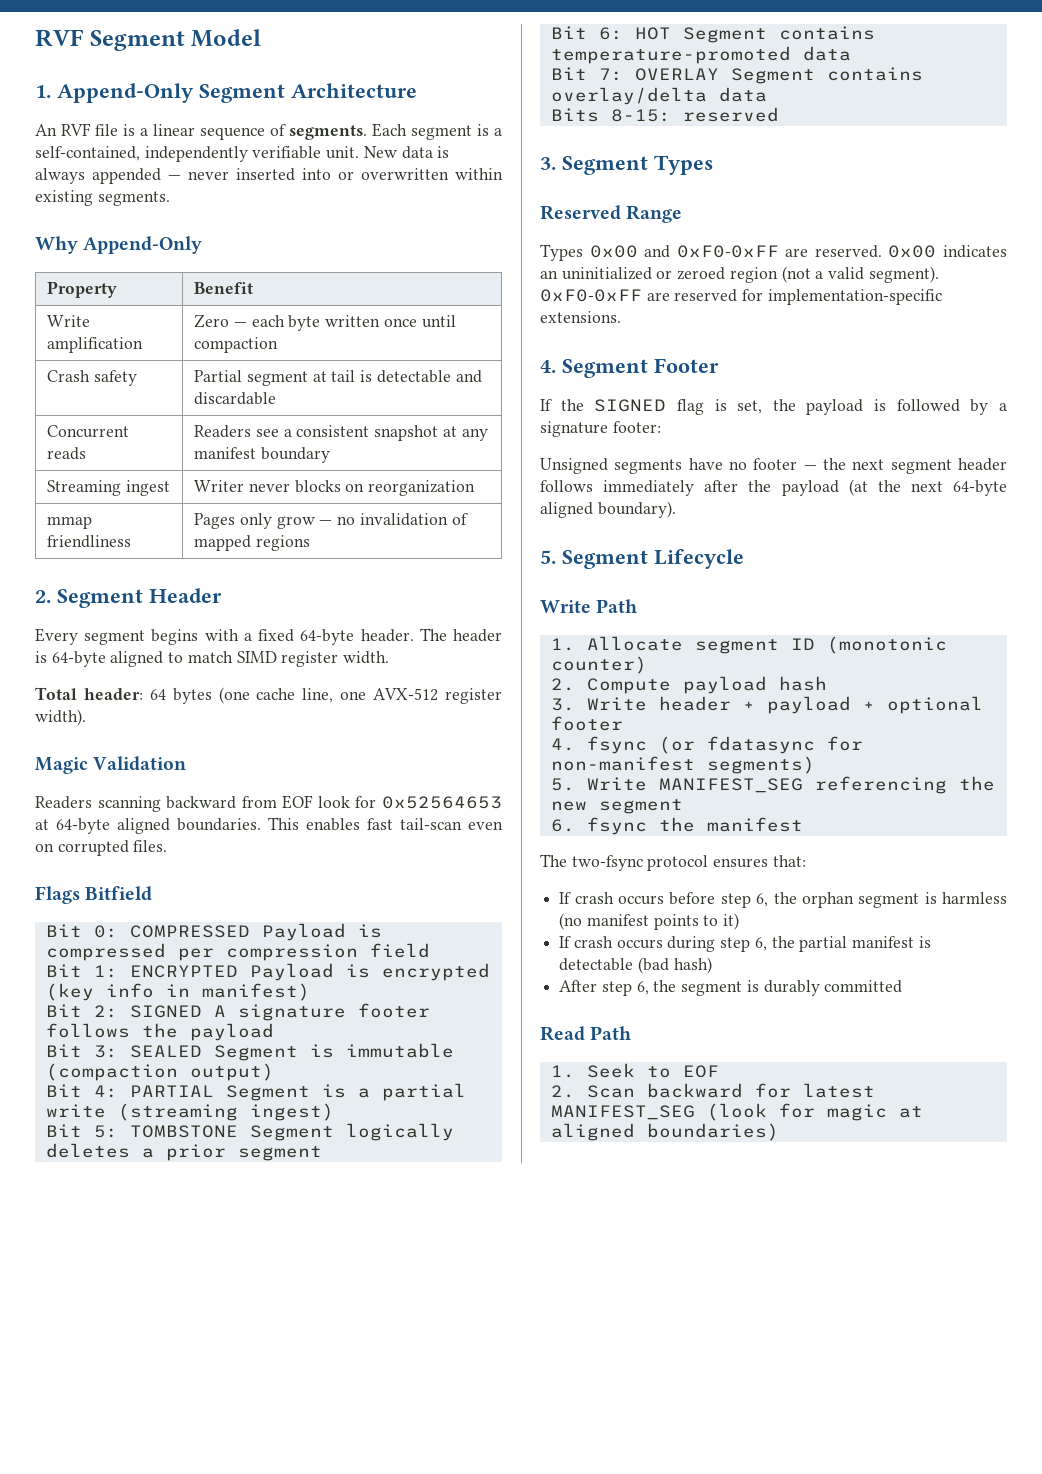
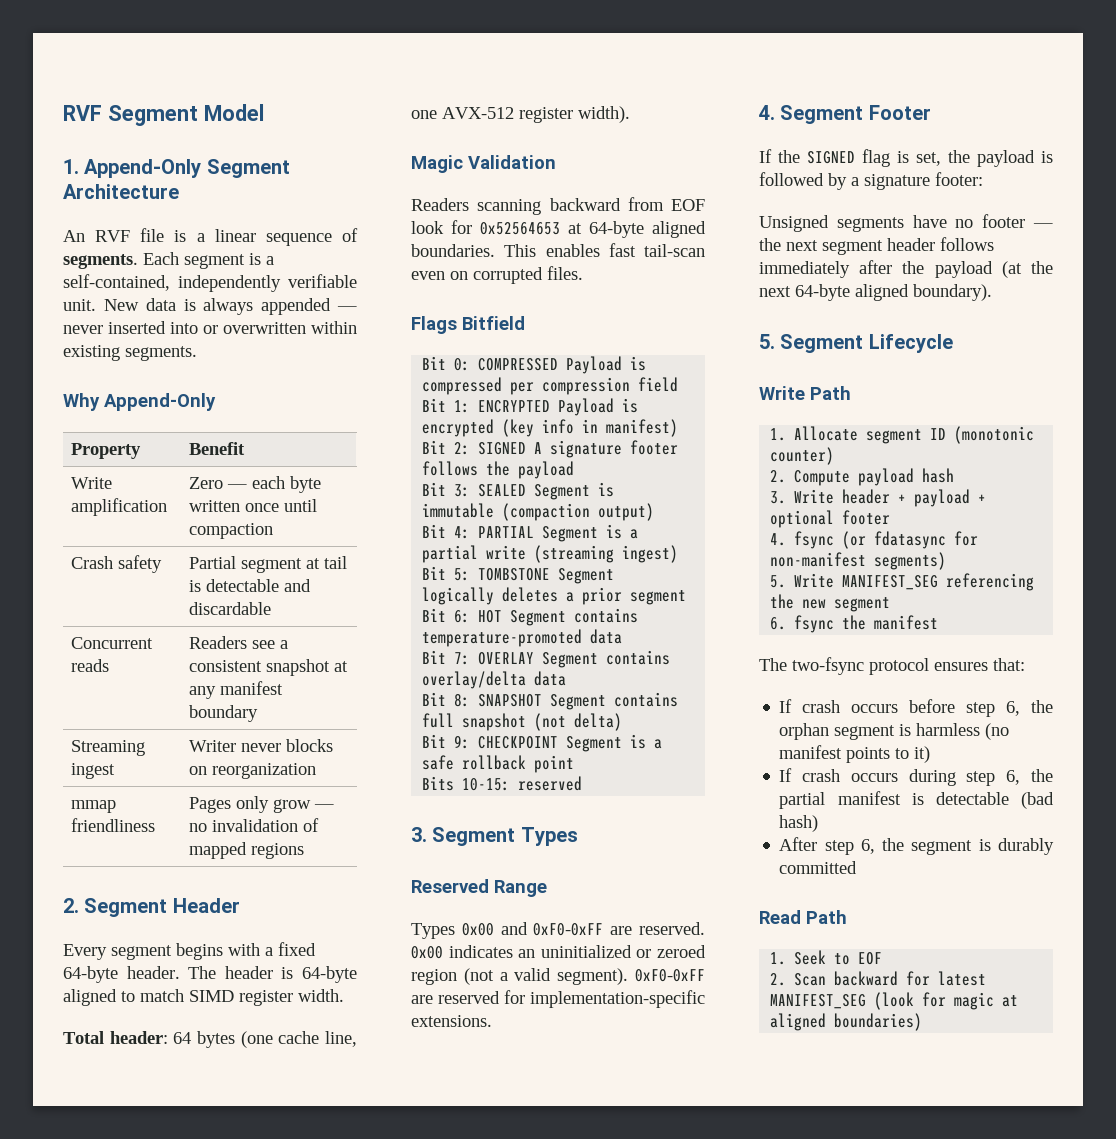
(767, 94) none -> [422,692,679,710] [422,713,623,731] [422,734,663,752] [422,755,575,773] // Bit 8: SNAPSHOT Segment contains full snapshot (not delta) // Bit 9: CHECKPOINT Segment is a safe rollback point
[610,109,671,122] 8-15: -> [462,778,511,791] 10-15:

